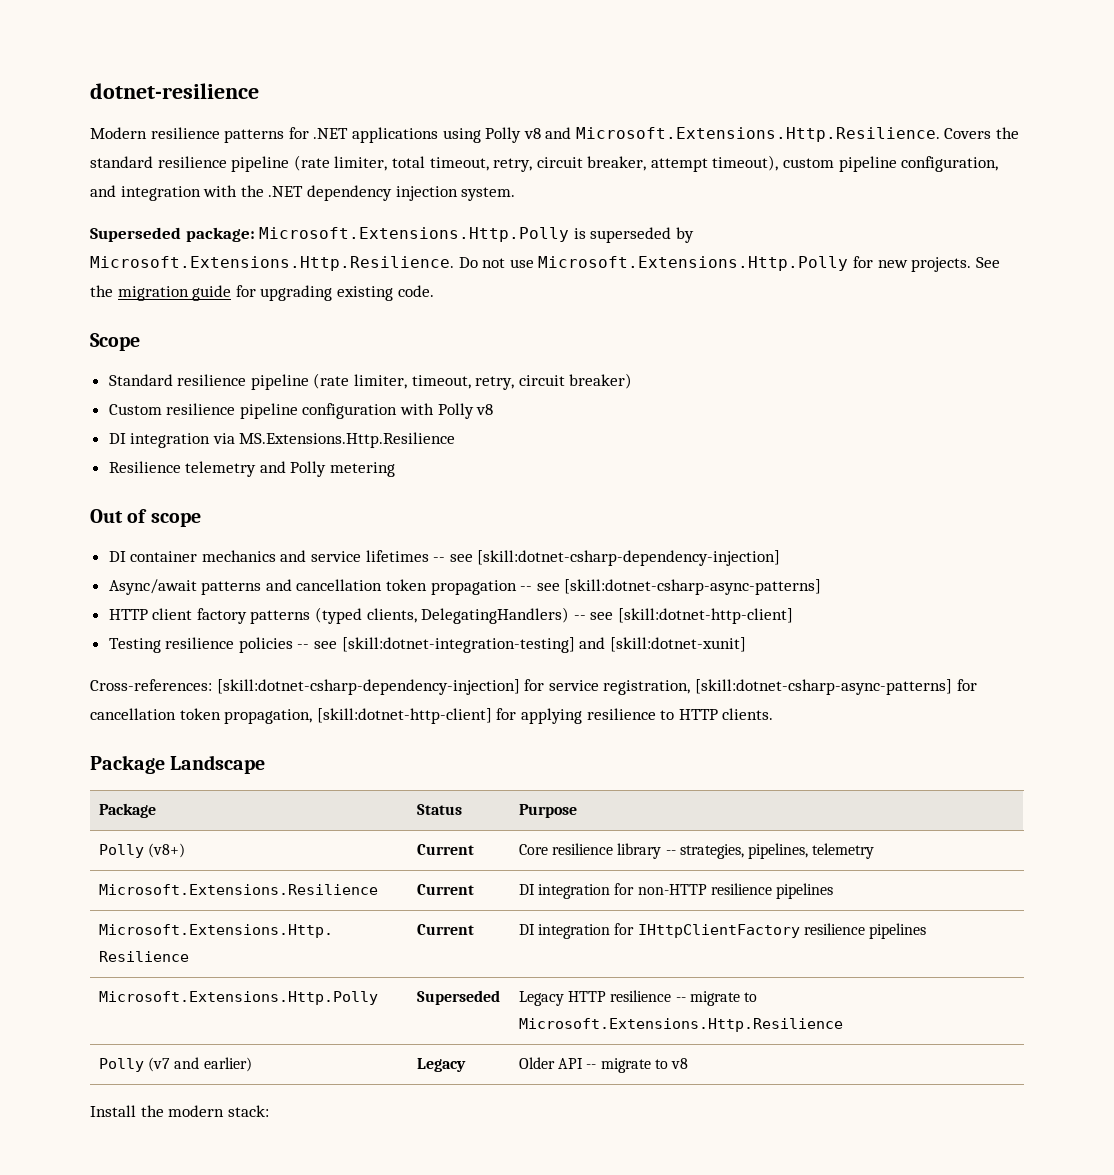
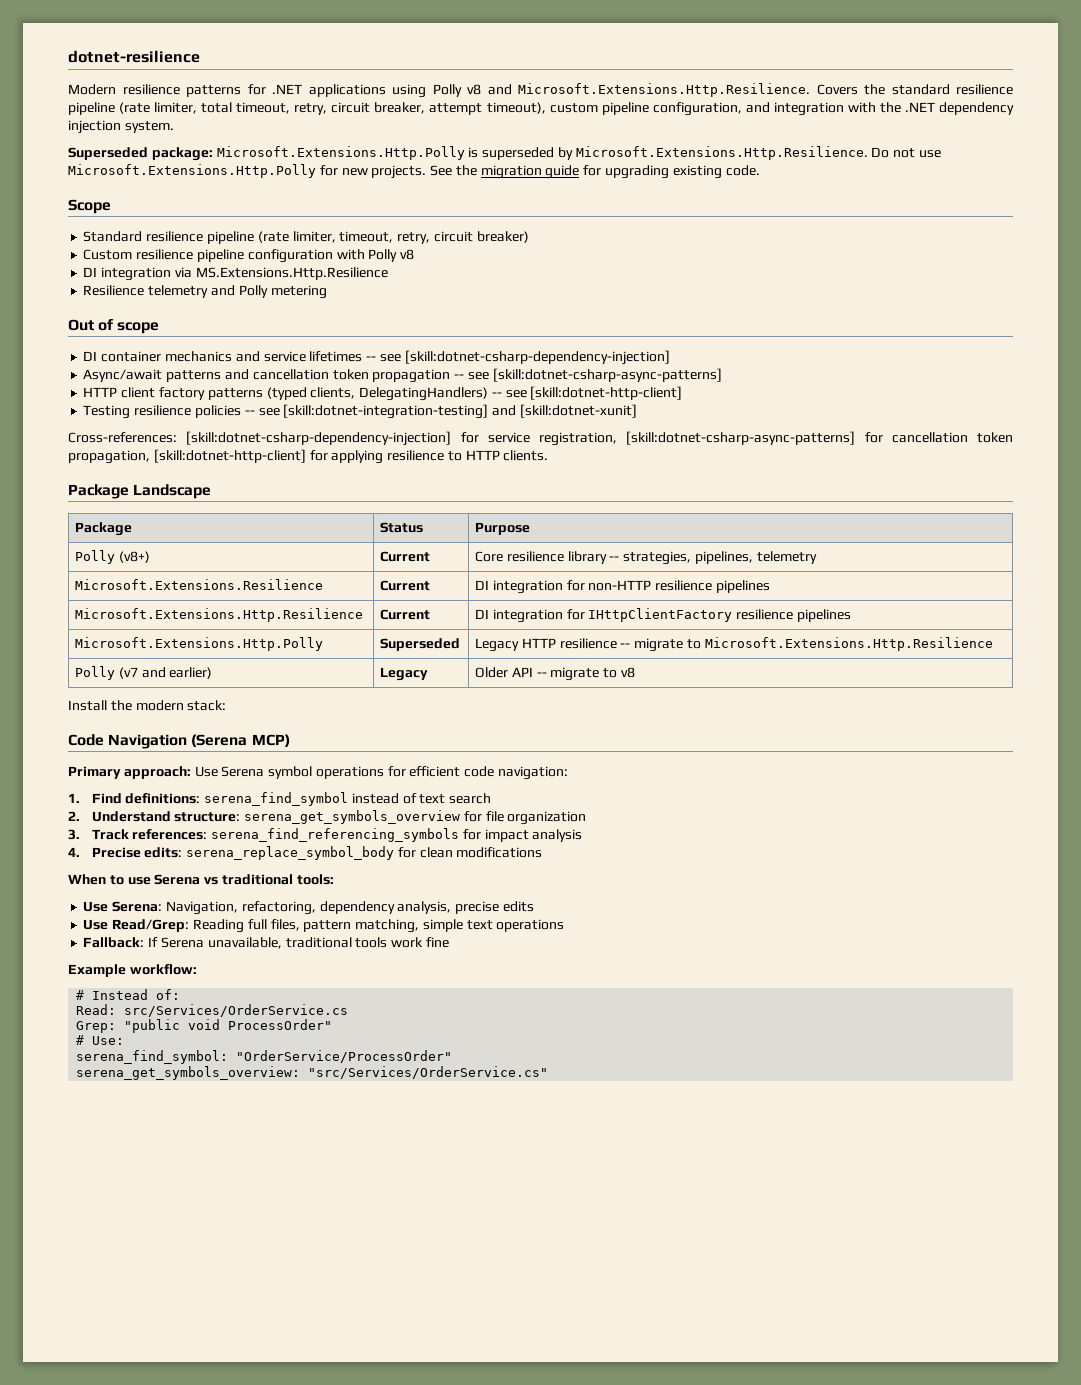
(269, 1111) none -> [68,734,290,749] [68,766,569,780] [68,792,492,806] [68,810,587,825] [68,828,583,842] [68,846,543,860] [68,874,334,885] [83,901,534,915] [83,919,565,933] [83,937,449,949] [68,964,197,977] [76,989,181,1000] [76,1004,349,1017] [76,1019,333,1033] [76,1035,125,1045] [76,1050,453,1064] [76,1066,549,1080] // Code Navigation (Serena MCP) // Primary approach: Use Serena symbol operations for efficient code navigation: // 1. Find definitions: serena_find_symbol instead of text search // 2. Understand structure: serena_get_symbols_overview for file organization // 3. Track references: serena_find_referencing_symbols for impact analysis // 4. Precise edits: serena_replace_symbol_body for clean modifications // When to use Serena vs traditional tools: // Use Serena: Navigation, refactoring, dependency analysis, precise edits // Use Read/Grep: Reading full files, pattern matching, simple text operations // Fallback: If Serena unavailable, traditional tools work fine // Example workflow: // # Instead of: // Read: src/Services/OrderService.cs // Grep: "public void ProcessOrder" // # Use: // serena_find_symbol: "OrderService/ProcessOrder" // serena_get_symbols_overview: "src/Services/OrderService.cs"

